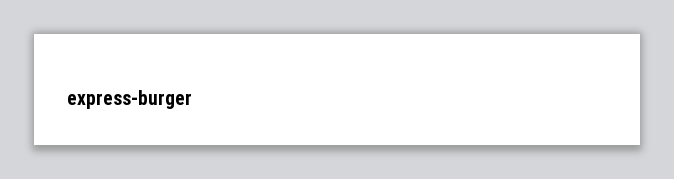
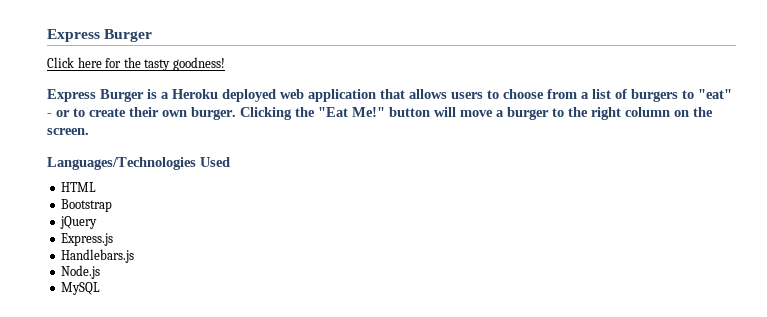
[67,90,192,109] express-burger -> [47,29,153,42] [47,57,225,71] [47,89,732,102] [47,107,713,120] [47,128,89,135] [47,157,230,170] [61,182,97,192] [61,199,113,212] [60,216,98,229] [61,233,114,246] [61,249,135,263] [61,265,101,279] [61,282,101,295] Express Burger // Click here for the tasty goodness! // Express Burger is a Heroku deployed web application that allows users to choose from a list of burgers to "eat" - or to create their own burger. Clicking the "Eat Me!" button will move a burger to the right column on the screen. // Languages/Technologies Used // HTML // Bootstrap // jQuery // Express.js // Handlebars.js // Node.js // MySQL

